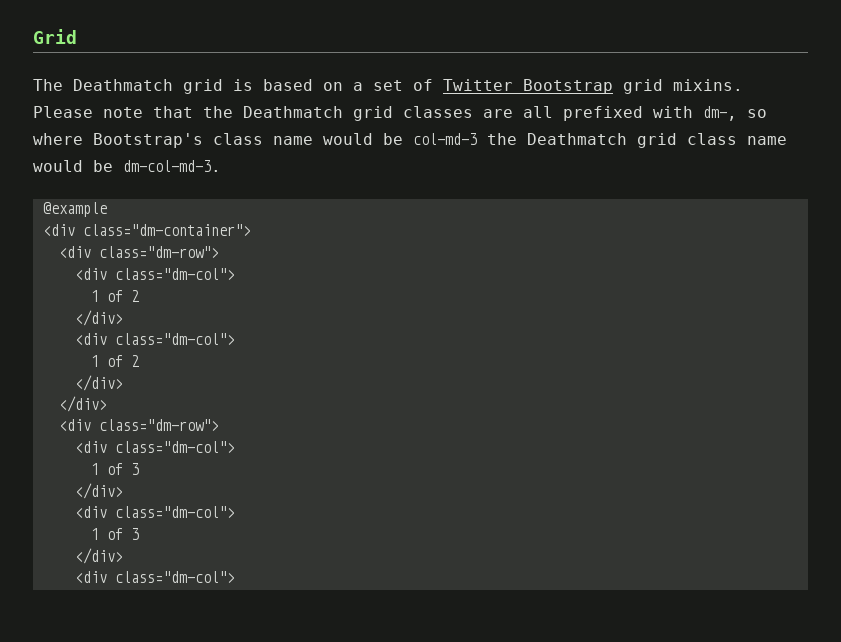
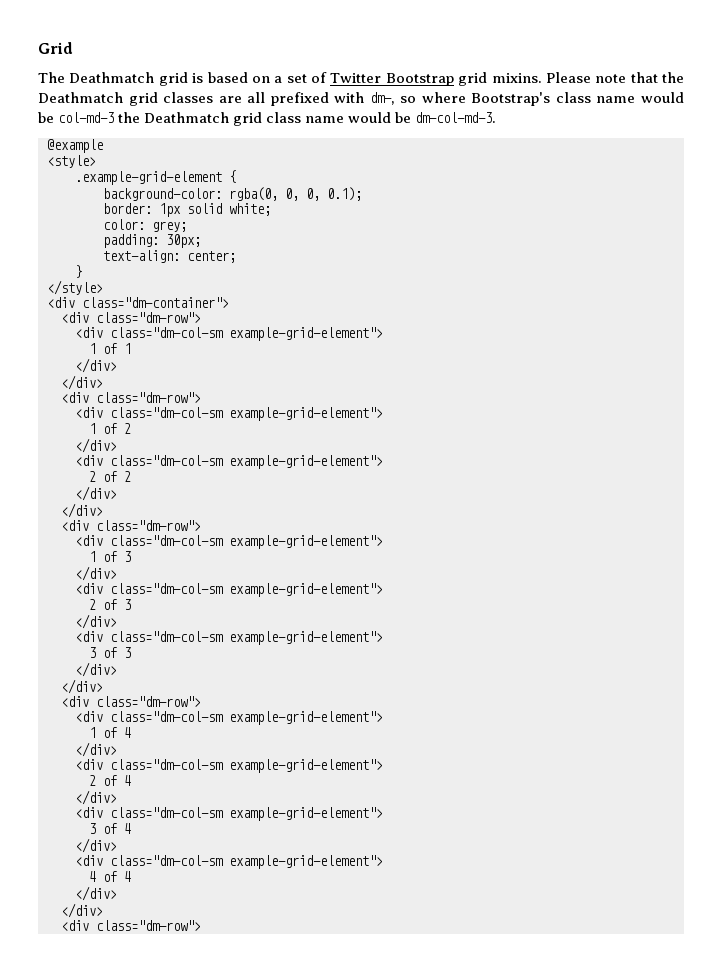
(107, 209) none -> [47,155,96,168] [75,170,236,185] [103,187,362,201] [103,203,271,217] [103,219,187,232] [103,234,201,248] [103,250,236,263] [75,265,82,278] [47,280,103,295] // <style> // .example-grid-element { // background-color: rgba(0, 0, 0, 0.1); // border: 1px solid white; // color: grey; // padding: 30px; // text-align: center; // } // </style>
[114,268,235,280] class="dm-col"> -> [110,327,383,341] [89,343,131,354] [75,358,117,373] [61,375,103,390] [61,392,201,403] [75,407,383,421] class="dm-col-sm example-grid-element"> // 1 of 1 // </div> // </div> // <div class="dm-row"> // <div class="dm-col-sm example-grid-element">
[114,333,235,345] [90,355,99,367] class="dm-col"> // 1 -> [110,455,383,469] [89,471,96,482] class="dm-col-sm example-grid-element"> // 2
[114,441,235,453] [90,463,139,475] [74,483,123,499] [74,506,235,518] [90,528,139,540] [74,548,123,564] [74,571,235,583] class="dm-col"> // 1 of 3 // </div> // <div class="dm-col"> // 1 of 3 // </div> // <div class="dm-col"> -> [110,535,383,549] [89,551,131,562] [75,566,117,581] [75,583,383,597] [89,599,131,610] [75,614,117,629] [75,631,383,645] [89,647,131,658] [75,662,117,677] [61,679,103,694] [61,696,201,707] [75,711,383,725] [89,727,131,738] [75,742,117,757] [75,759,383,773] [89,775,131,786] [75,790,117,805] [75,807,383,821] [89,823,131,834] [75,838,117,853] [75,855,383,869] [89,871,131,882] [75,886,117,901] [61,903,103,918] [61,920,201,931] class="dm-col-sm example-grid-element"> // 1 of 3 // </div> // <div class="dm-col-sm example-grid-element"> // 2 of 3 // </div> // <div class="dm-col-sm example-grid-element"> // 3 of 3 // </div> // </div> // <div class="dm-row"> // <div class="dm-col-sm example-grid-element"> // 1 of 4 // </div> // <div class="dm-col-sm example-grid-element"> // 2 of 4 // </div> // <div class="dm-col-sm example-grid-element"> // 3 of 4 // </div> // <div class="dm-col-sm example-grid-element"> // 4 of 4 // </div> // </div> // <div class="dm-row">

